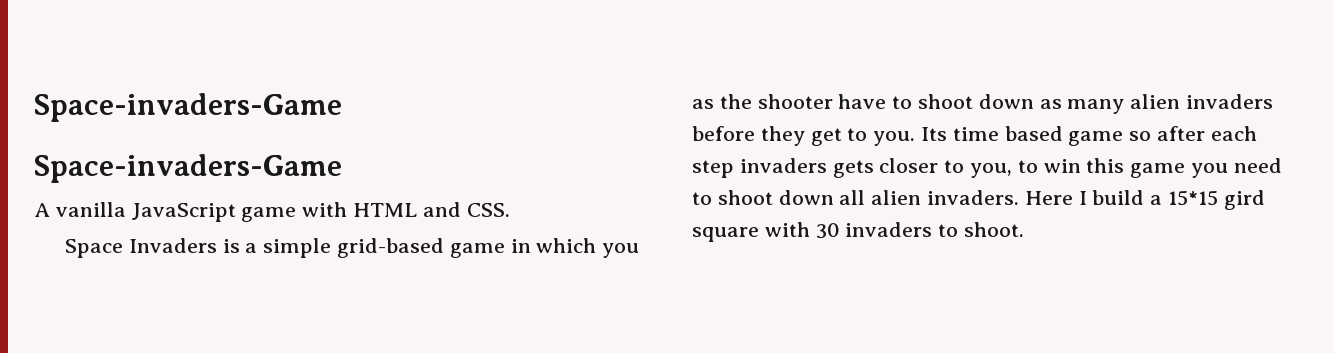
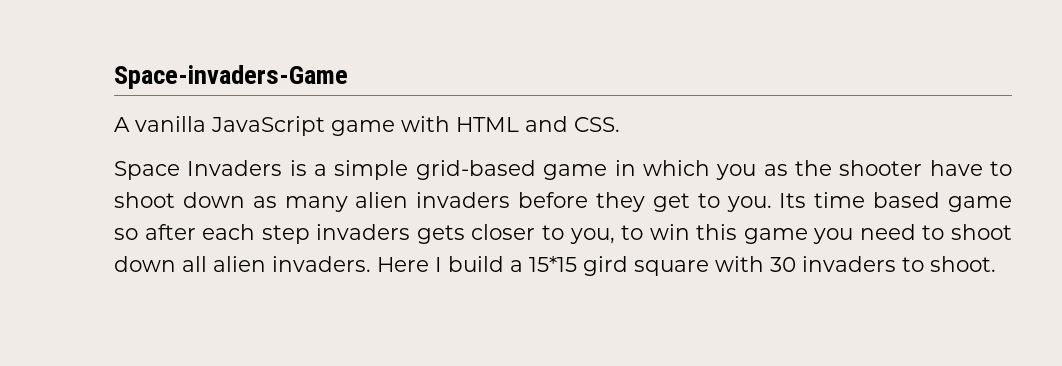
[34,93,342,122] [34,154,342,183] Space-invaders-Game // Space-invaders-Game -> [114,65,348,89] Space-invaders-Game

